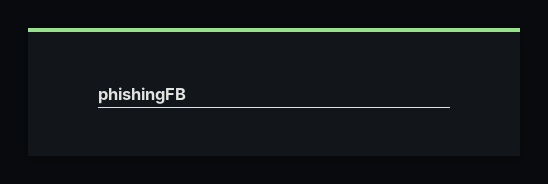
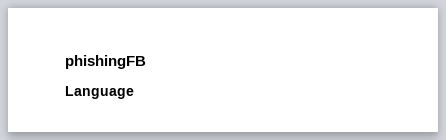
(186, 95) none -> [65,86,134,99] // Language

